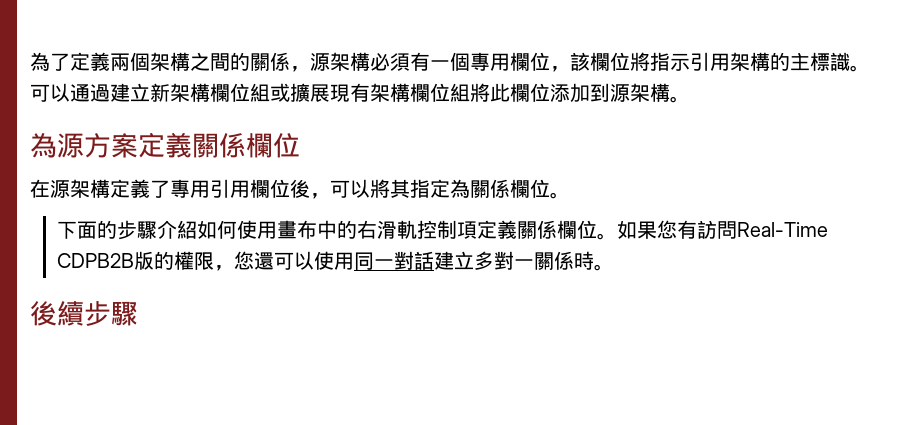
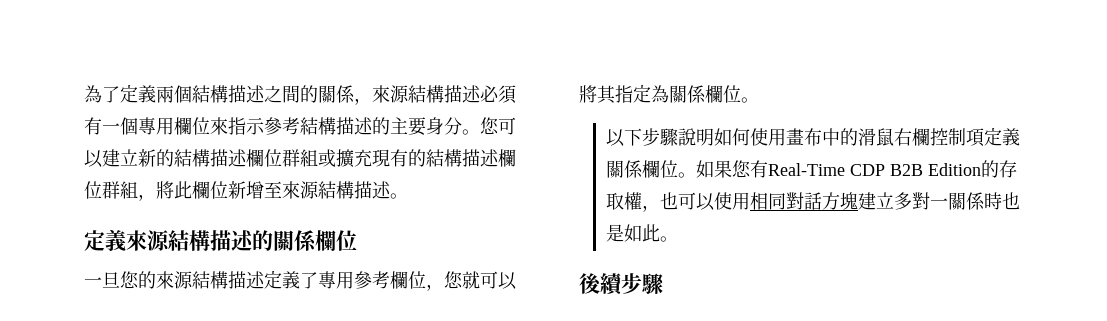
[150,52,190,71] 架構 -> [192,85,265,103] 結構描述
[310,52,370,71] 源架構 -> [372,85,481,103] 來源結構描述
[550,52,870,72] [30,83,690,103] [30,132,300,158] [30,179,330,199] ，該欄位將指示引用架構的主標識。可以通過建立新架構欄位組或擴展現有架構欄位組將此欄位添加到源架構。 // 為源方案定義關係欄位 // 在源架構定義了專用引用欄位後， -> [210,117,516,136] [84,149,516,168] [84,181,408,201] [84,229,357,251] [84,270,480,291] 來指示參考結構描述的主要身分。您可以建立新的結構描述欄位群組或擴充現有的結構描述欄位群組，將此欄位新增至來源結構描述。 // 定義來源結構描述的關係欄位 // 一旦您的來源結構描述定義了專用參考欄位，您就
[57,220,198,240] 下面的步驟介紹 -> [605,128,714,147] 以下步驟說明
[357,220,418,239] 右滑軌 -> [857,128,930,146] 滑鼠右欄
[697,220,829,239] [57,251,435,271] 訪問Real-Time CDPB2B版的權限，您還可以使用同一對話 -> [767,160,1017,178] [605,192,858,212] Real-Time CDP B2B Edition的存取權，也可以使用相同對話方塊
(595, 260) none -> [1001,192,1020,210] [605,224,660,242] 也是如此

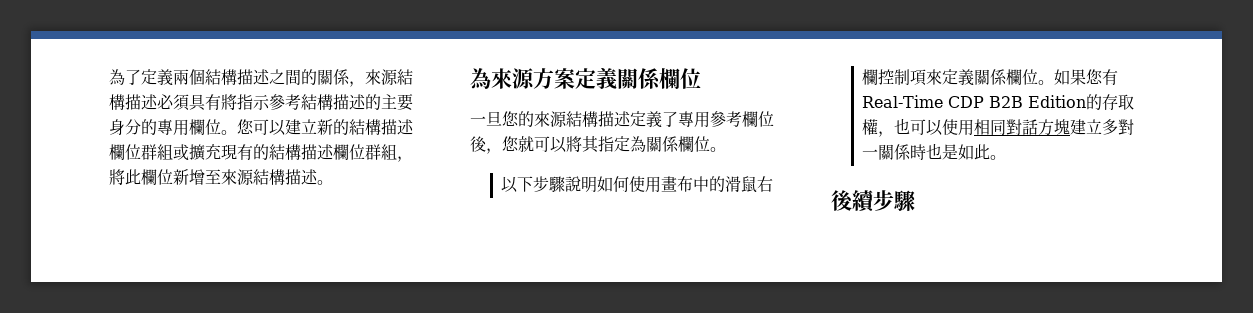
[84,117,228,135] 有一個專用欄位來 -> [189,94,237,111] 具有將
(462, 126) none -> [141,119,221,136] 的專用欄位
[84,229,273,251] 定義來源結構描述的 -> [470,67,617,90] 為來源方案定義
(426, 280) none -> [470,136,487,152] 後
(984, 137) none -> [926,69,943,85] 來

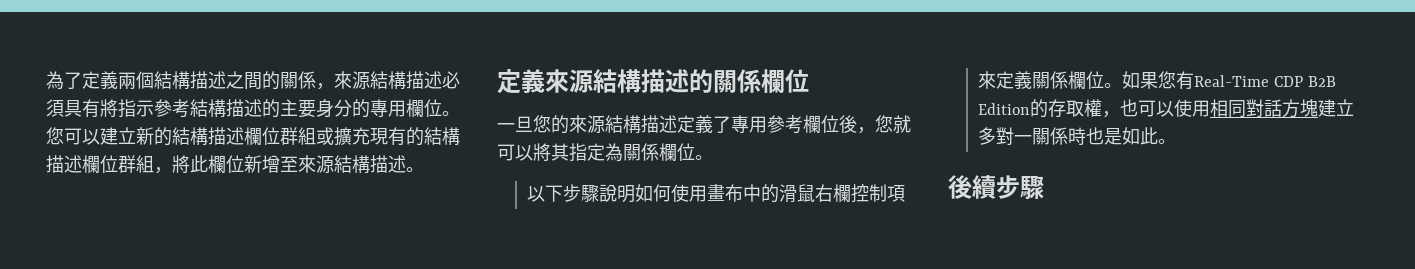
[470,67,617,90] 為來源方案定義 -> [497,69,713,94] 定義來源結構描述的

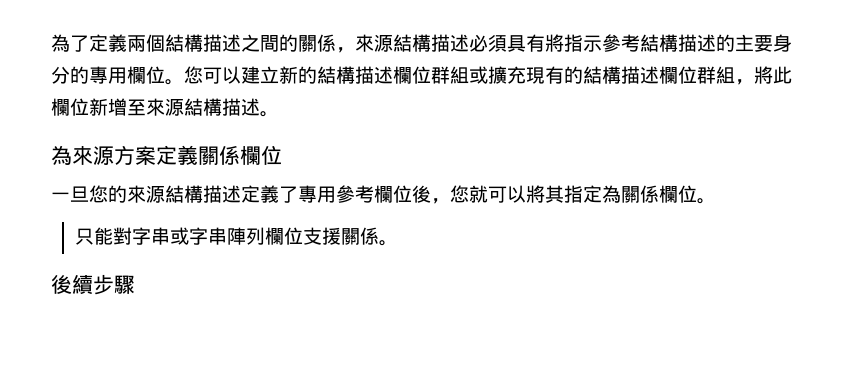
[497,69,713,94] 定義來源結構描述的 -> [51,145,198,165] 為來源方案定義
[527,184,906,203] [978,71,1337,90] [978,99,1355,118] [978,127,1159,145] 以下步驟說明如何使用畫布中的滑鼠右欄控制項來定義關係欄位。如果您有Real-Time CDP B2B Edition的存取權，也可以使用相同對話方塊建立多對一關係時也是如此 -> [74,227,379,245] 只能對字串或字串陣列欄位支援關係

